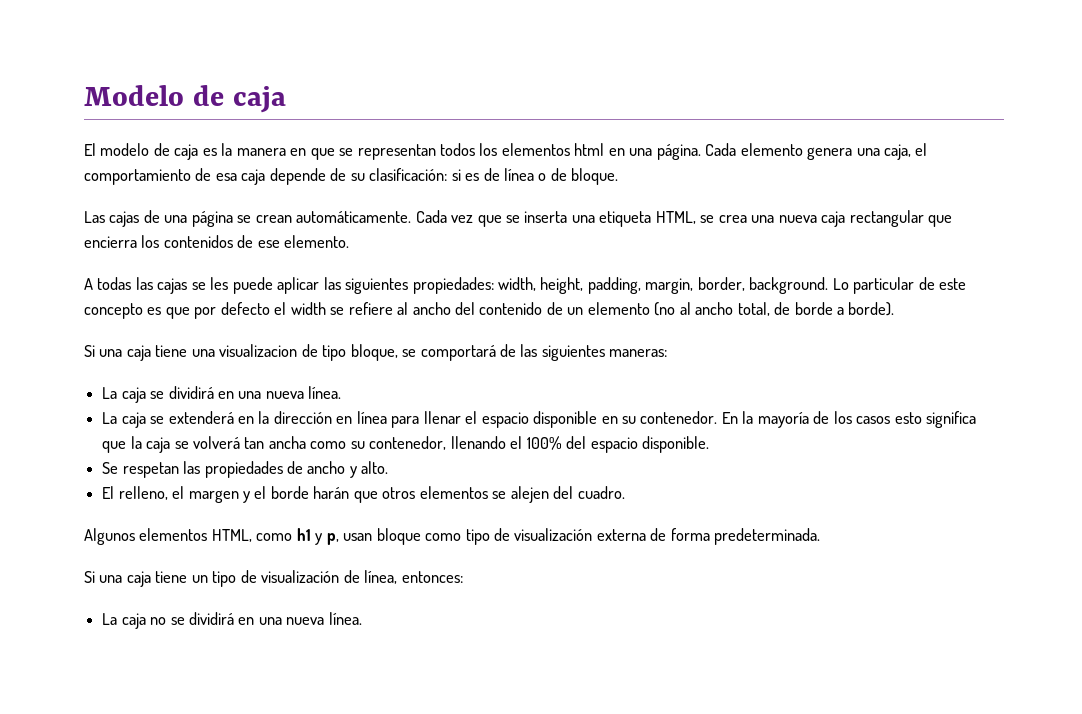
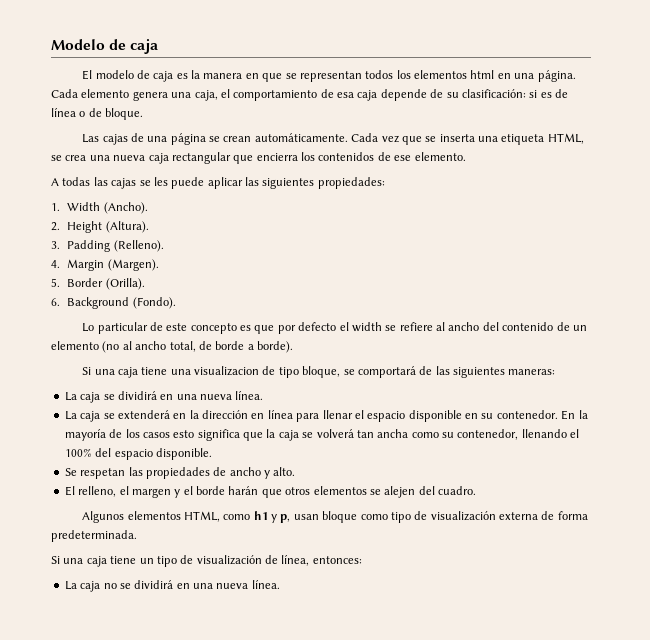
[498,277,829,294] width, height, padding, margin, border, background. -> [51,202,148,214] [51,221,149,233] [51,240,164,252] [51,259,159,271] [51,278,145,290] [51,297,176,309] // 1. Width (Ancho). // 2. Height (Altura). // 3. Padding (Relleno). // 4. Margin (Margen). // 5. Border (Orilla). // 6. Background (Fondo). //

